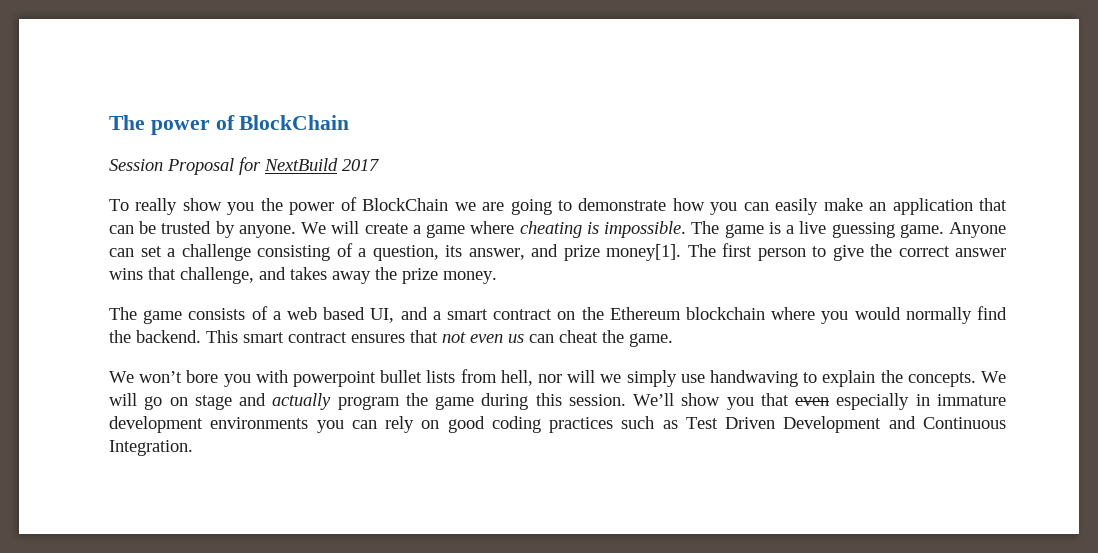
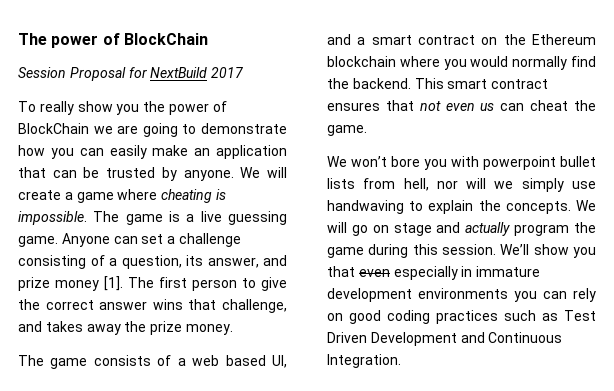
[606,244,681,261] money[1]. -> [54,276,123,291] money [1].

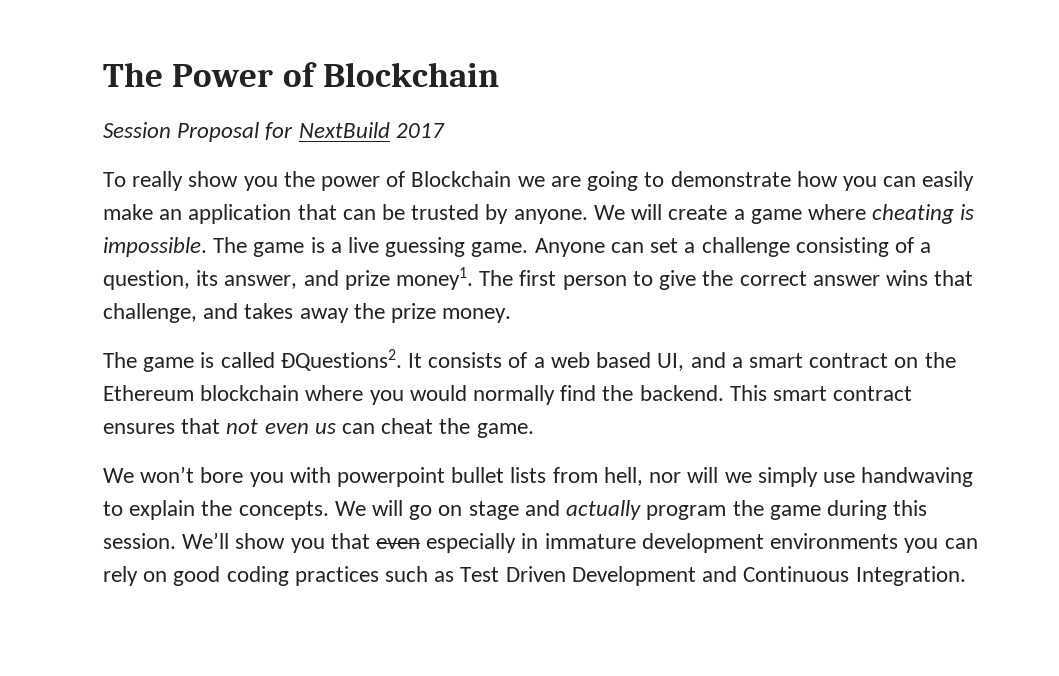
[18,33,208,48] The power of BlockChain -> [103,62,499,87] The Power of Blockchain
[18,123,89,134] BlockChain -> [411,171,512,187] Blockchain
[54,276,123,291] money [1]. -> [396,267,474,290] money1.
(88, 363) none -> [200,349,423,371] is called ÐQuestions2. It

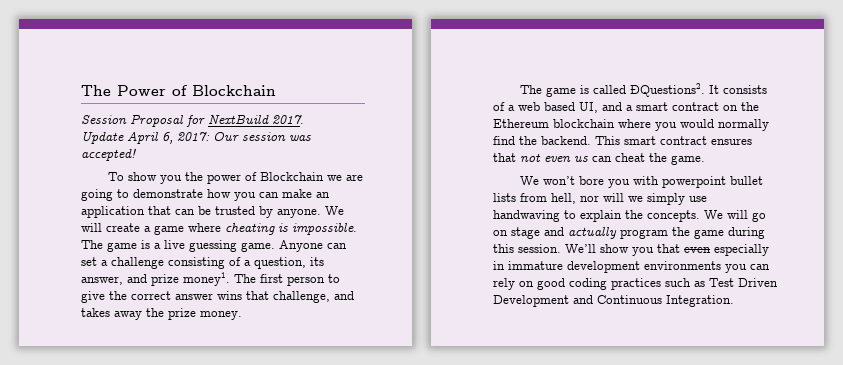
[395,123,445,138] 2017 -> [272,115,304,124] [81,131,311,144] [81,148,136,161] 2017. // Update April 6, 2017: Our session was accepted!
[132,171,184,191] really -> (125, 176) none
[922,171,975,191] easily -> (279, 195) none

